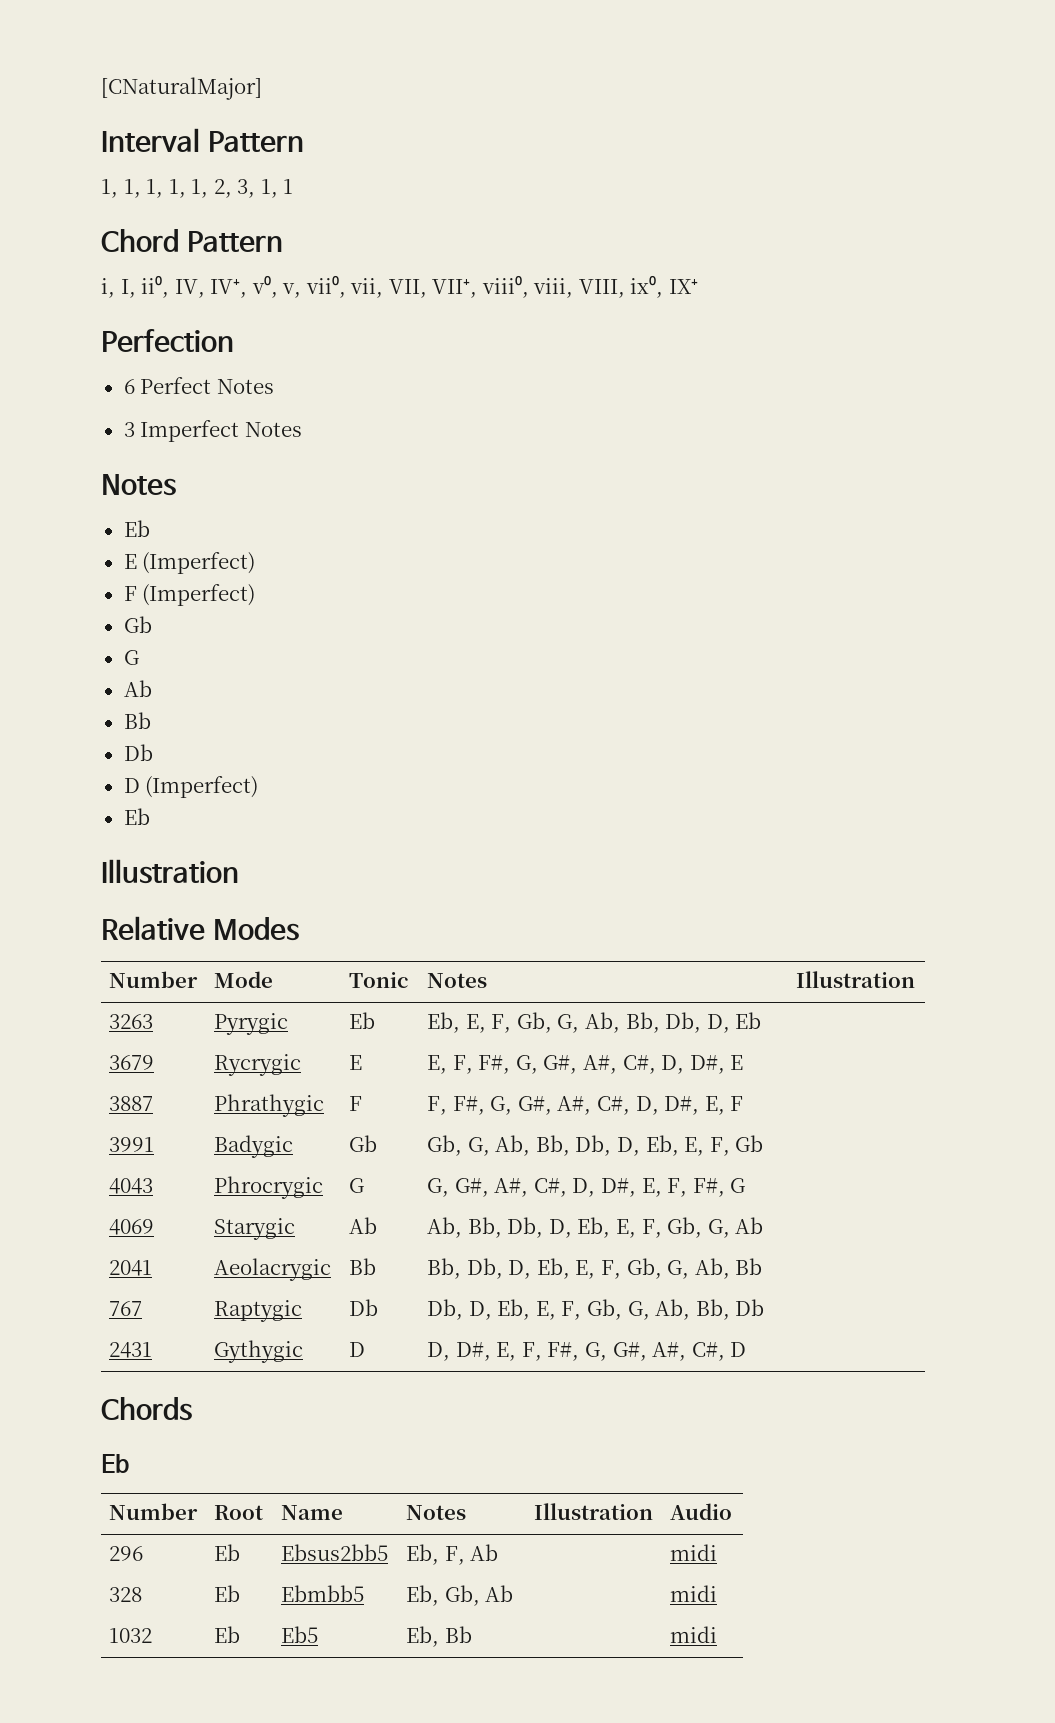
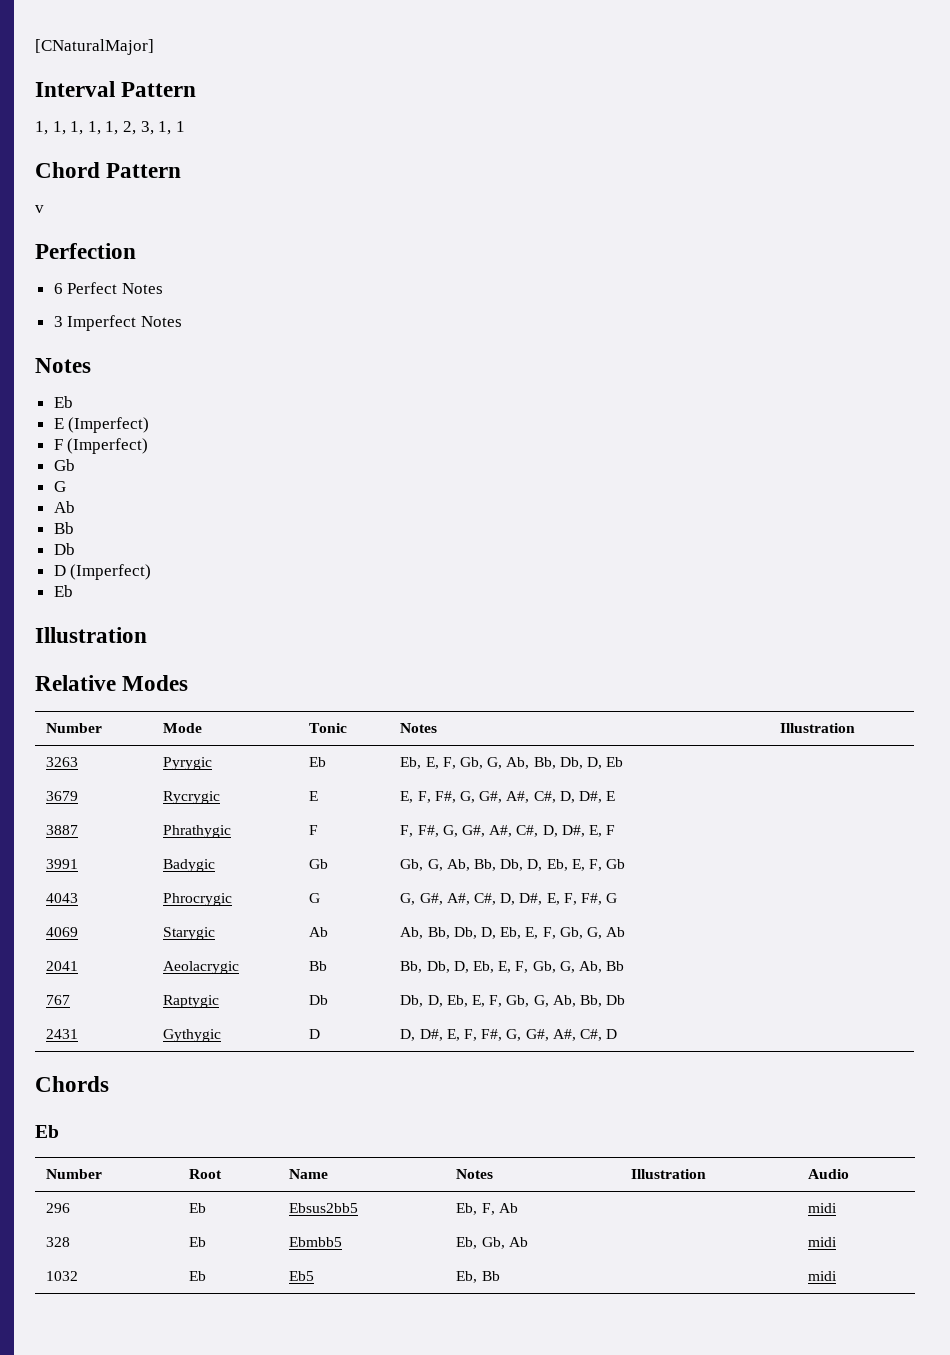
[101,275,699,298] i, I, ii⁰, IV, IV⁺, v⁰, v, vii⁰, vii, VII, VII⁺, viii⁰, viii, VIII, ix⁰, IX⁺ -> [35,205,44,213] v

